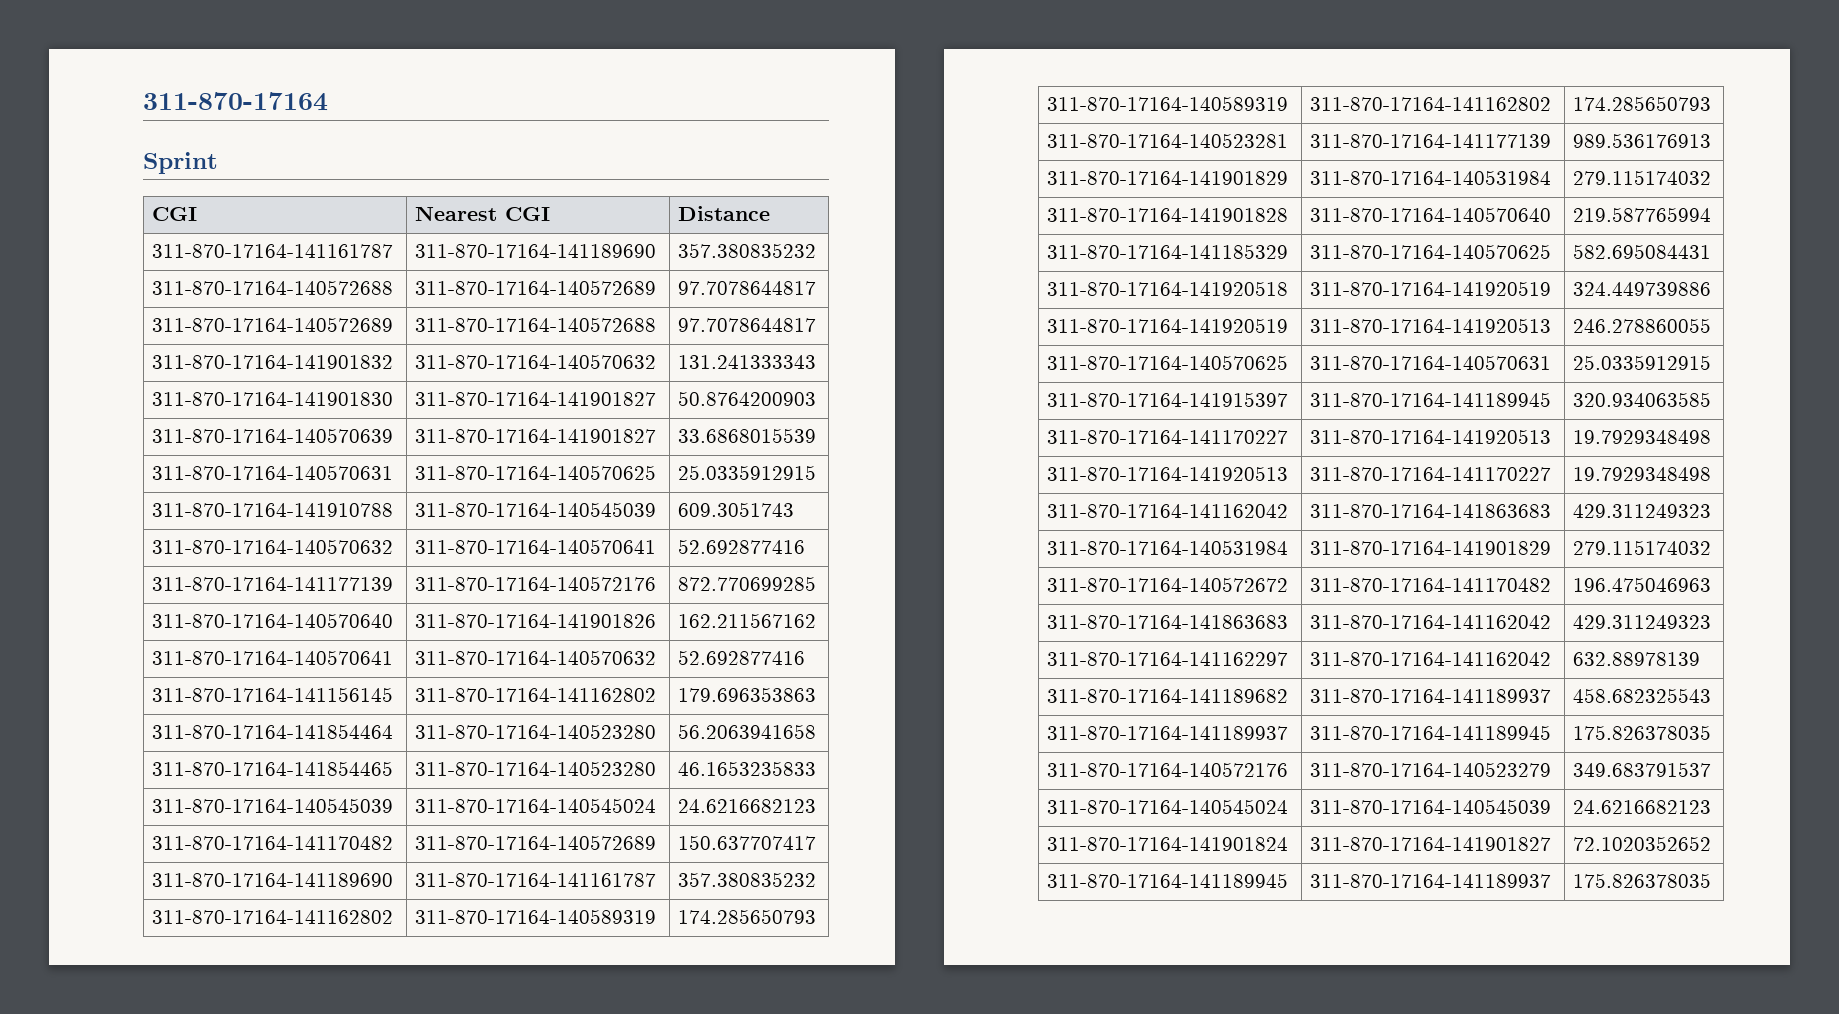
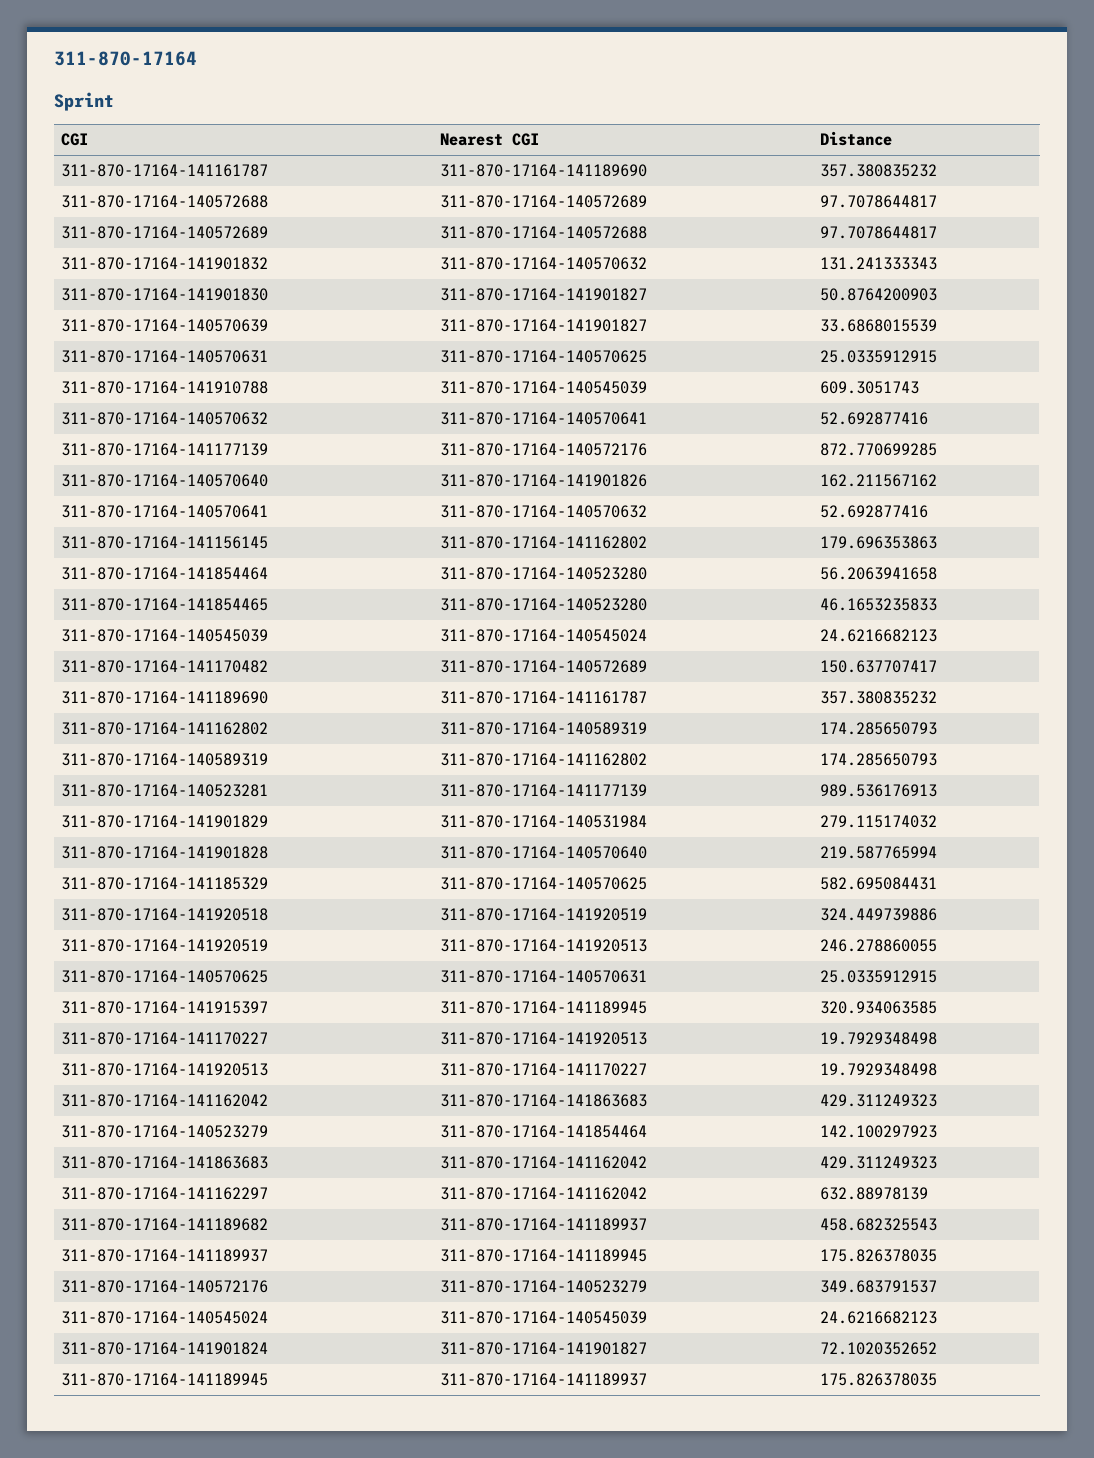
[1046,540,1288,555] [1309,541,1551,555] [1572,540,1711,555] [1046,577,1288,592] [1309,578,1551,592] [1572,577,1711,592] 311-870-17164-140531984 | 311-870-17164-141901829 | 279.115174032 // 311-870-17164-140572672 | 311-870-17164-141170482 | 196.475046963 -> [61,1125,269,1138] [440,1125,648,1138] [820,1125,938,1138] 311-870-17164-140523279 | 311-870-17164-141854464 | 142.100297923

